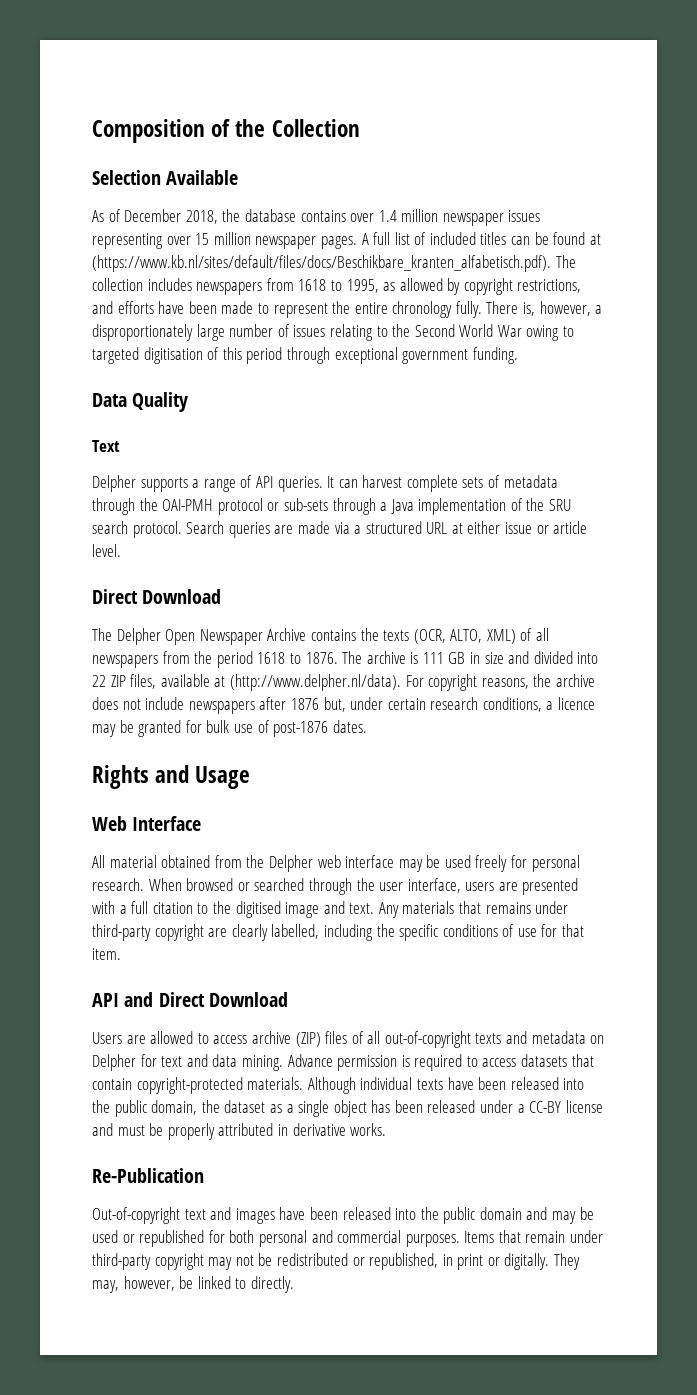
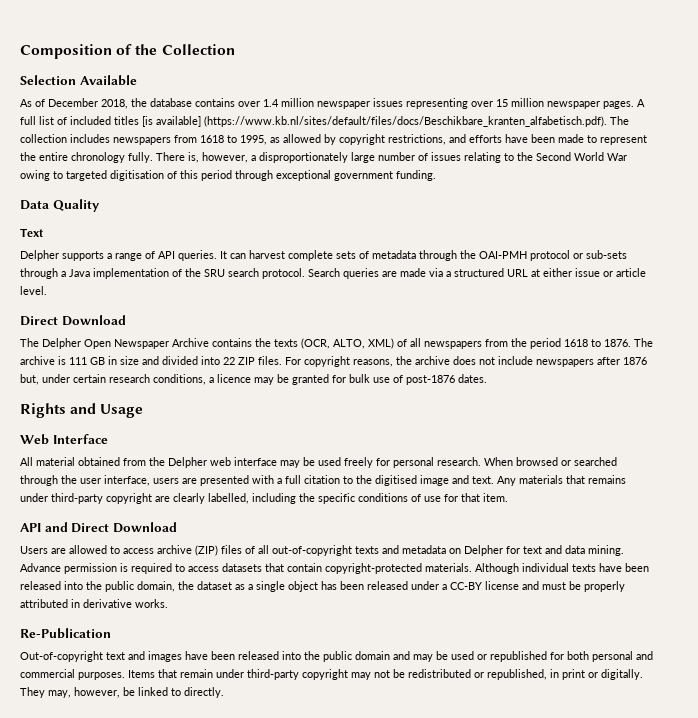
[511,232,601,245] can be found at -> [142,116,201,127] [is available]
[130,674,401,691] files, available at (http://www.delpher.nl/data). -> [258,356,282,365] files.

